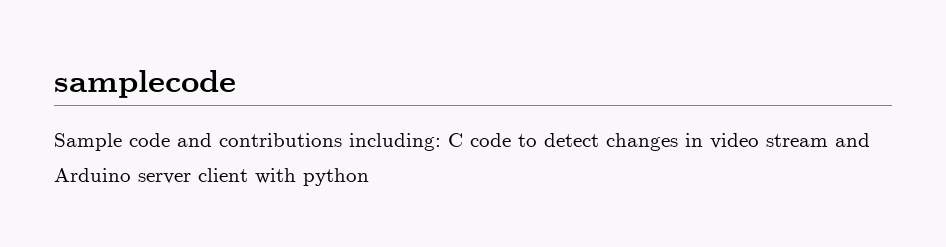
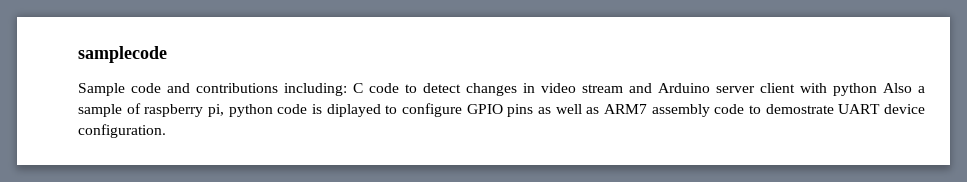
(369, 177) none -> [883,83,925,93] [78,103,925,117] [78,124,166,138] Also a sample of raspberry pi, python code is diplayed to configure GPIO pins as well as ARM7 assembly code to demostrate UART device configuration.

